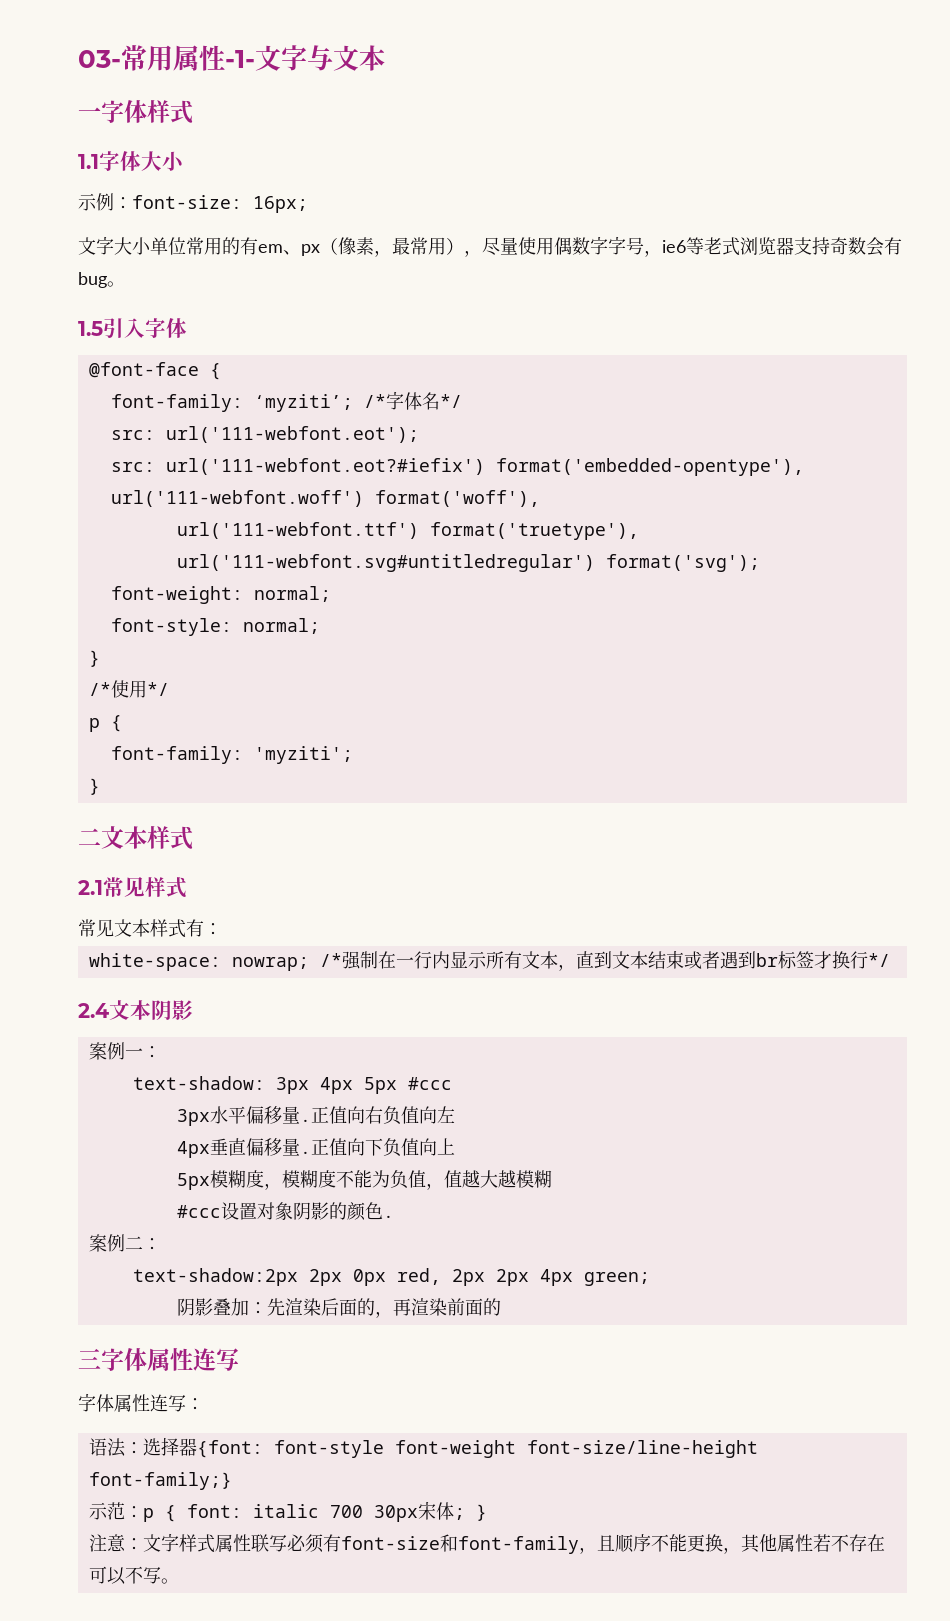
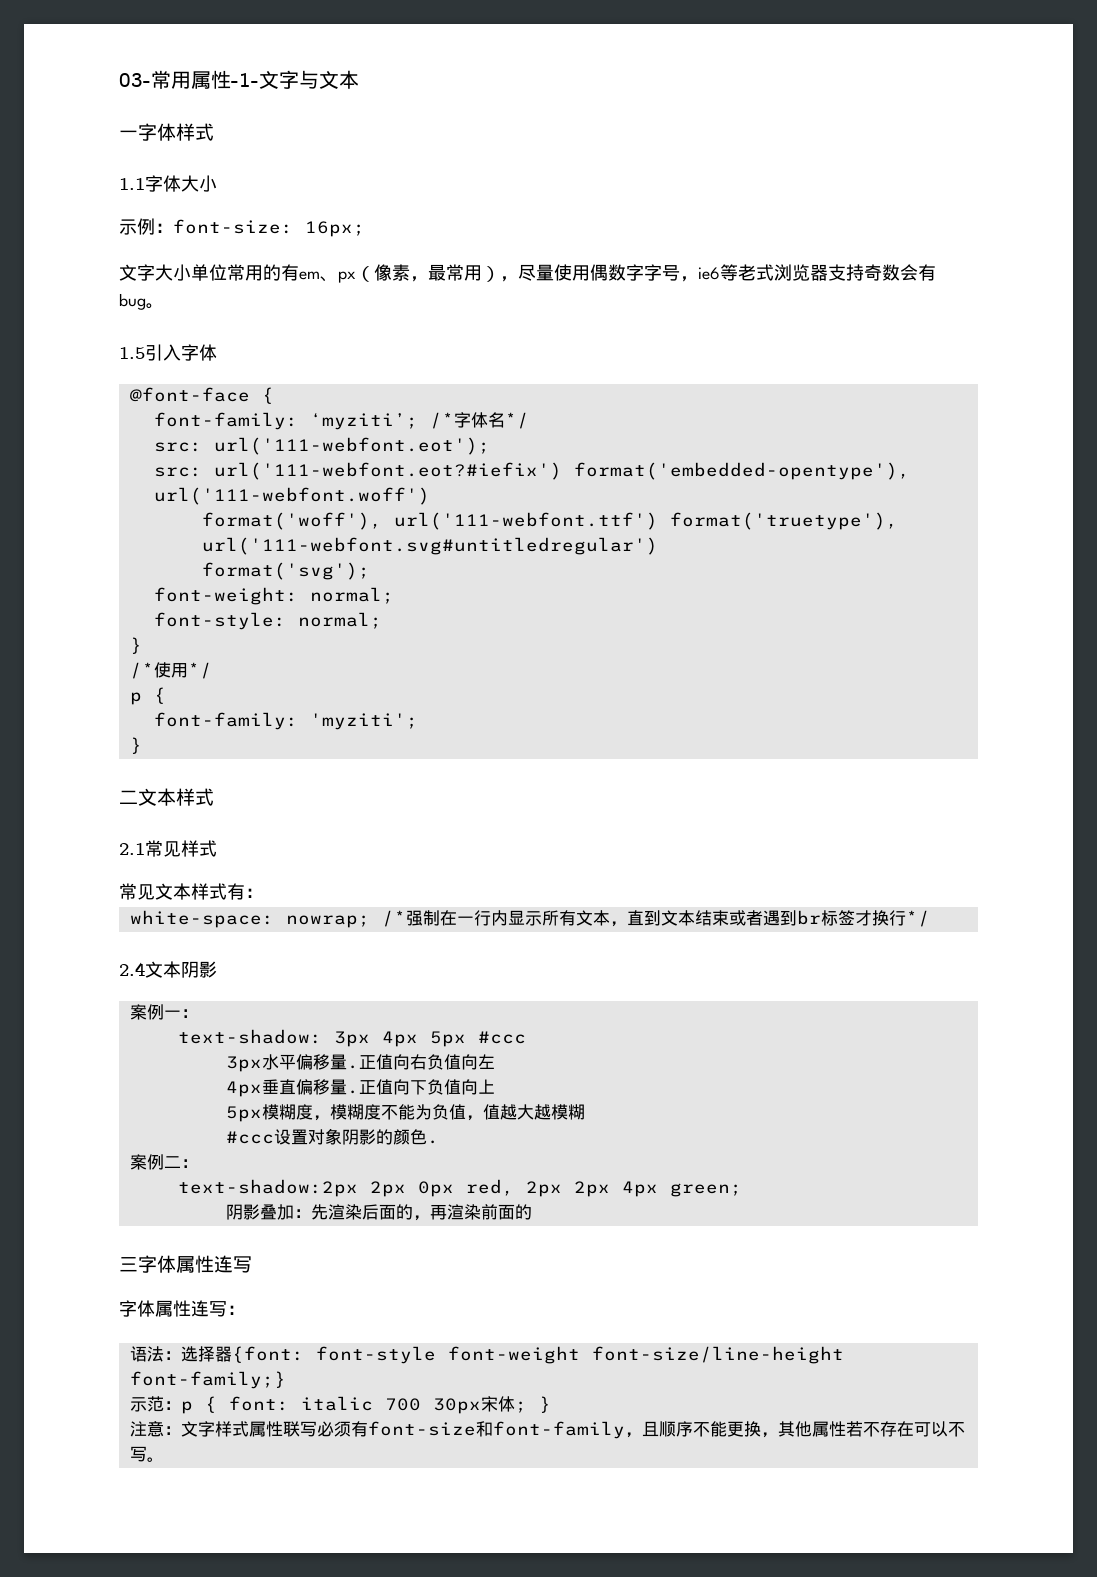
(364, 498) none -> (430, 496) //
(540, 498) // -> (382, 521) none
(595, 563) none -> (658, 546) //

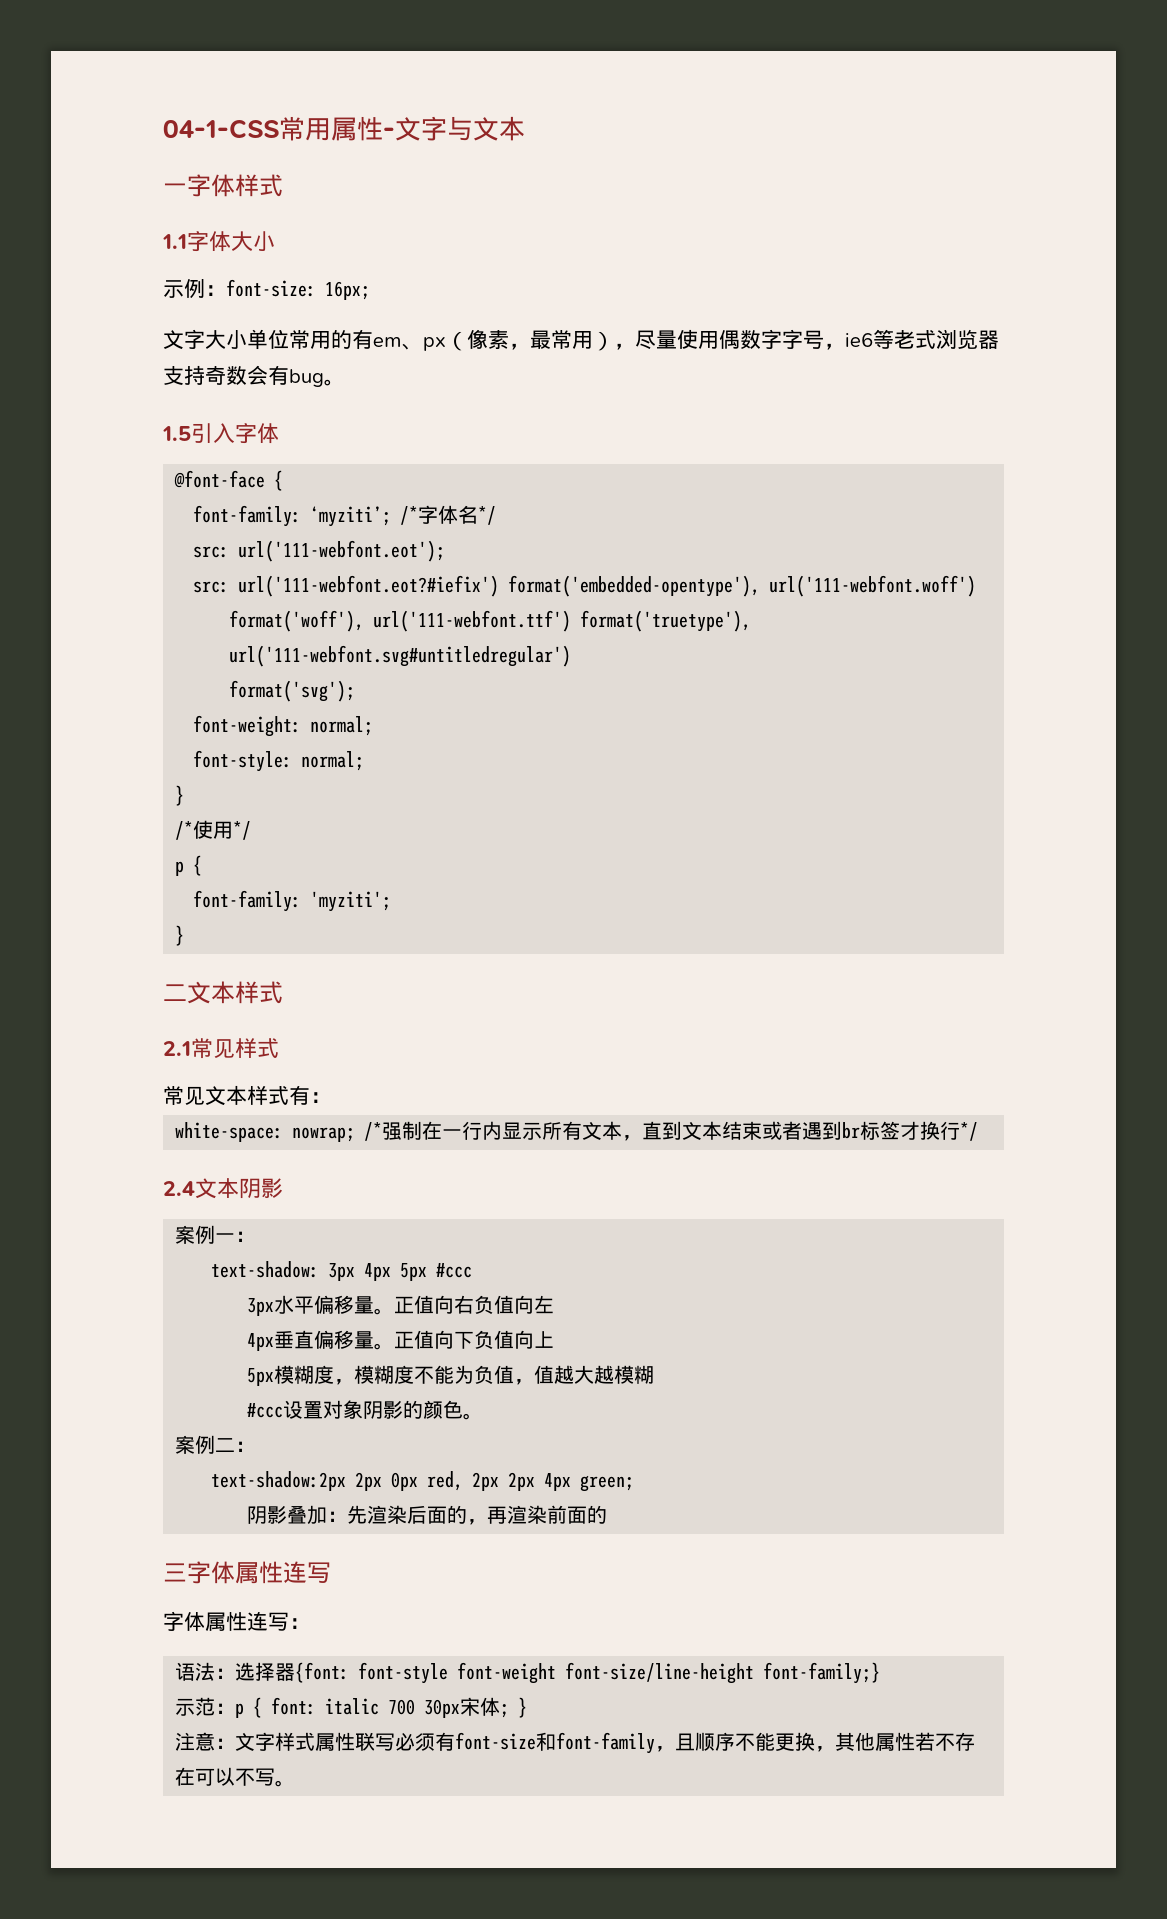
[119,73,151,87] 03- -> [163,119,279,139] 04-1-CSS
[231,73,259,87] -1- -> [383,127,395,138] -
[346,1065,359,1069] . -> [374,1308,395,1315] 。
[346,1090,359,1094] . -> [374,1343,395,1350] 。
[426,1140,439,1144] . -> [463,1413,484,1420] 。

